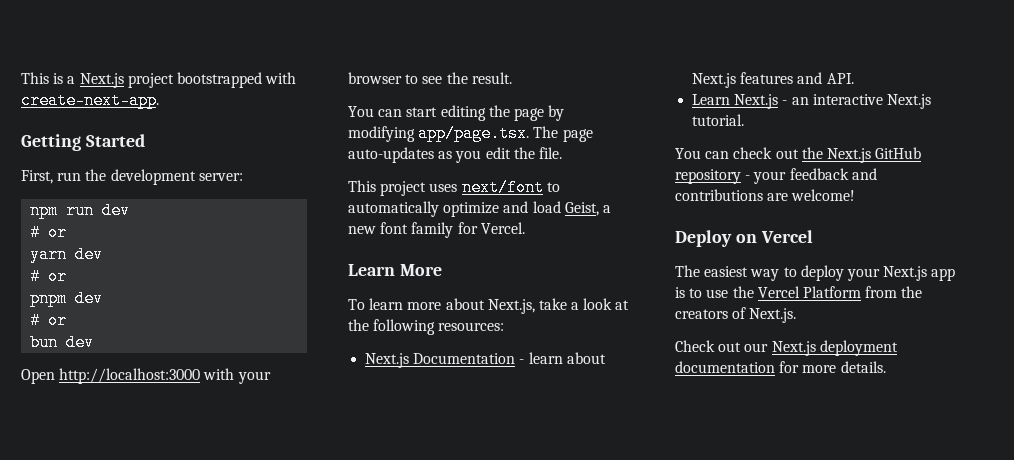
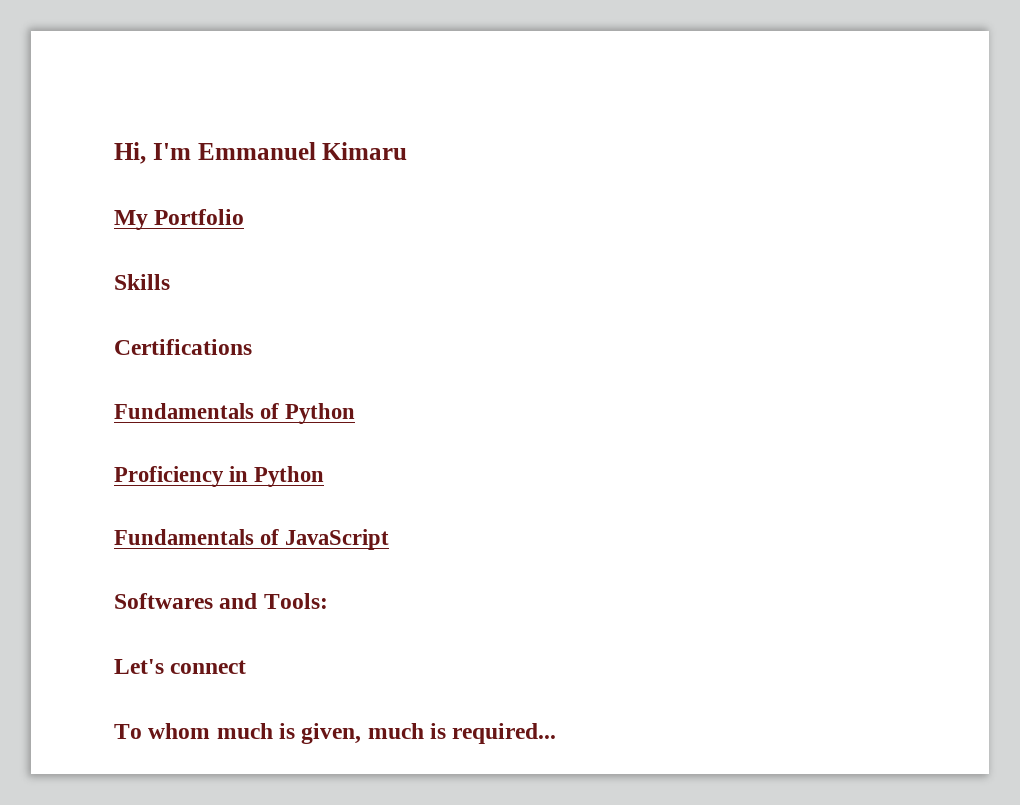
[21,72,297,88] [21,92,159,109] [21,134,145,151] [21,169,243,185] [30,202,131,219] [30,224,68,241] [30,246,104,263] [30,268,68,285] [30,290,104,307] [30,312,68,329] [30,334,95,351] [21,368,271,384] [348,72,512,84] [348,105,565,121] [348,125,593,142] [348,147,562,163] [348,179,560,196] [348,201,611,217] [348,222,525,238] [348,264,442,276] [348,298,630,314] [348,319,505,335] [365,352,606,368] [692,72,854,88] [692,94,931,109] [692,114,745,126] [675,147,922,163] [675,168,877,184] [675,189,856,201] [675,230,813,247] [675,265,956,281] [675,286,923,298] [675,307,797,323] [675,340,898,356] [675,361,886,373] This is a Next.js project bootstrapped with create-next-app. // Getting Started // First, run the development server: // npm run dev // # or // yarn dev // # or // pnpm dev // # or // bun dev // Open http://localhost:3000 with your browser to see the result. // You can start editing the page by modifying app/page.tsx. The page auto-updates as you edit the file. // This project uses next/font to automatically optimize and load Geist, a new font family for Vercel. // Learn More // To learn more about Next.js, take a look at the following resources: // Next.js Documentation - learn about Next.js features and API. // Learn Next.js - an interactive Next.js tutorial. // You can check out the Next.js GitHub repository - your feedback and contributions are welcome! // Deploy on Vercel // The easiest way to deploy your Next.js app is to use the Vercel Platform from the creators of Next.js. // Check out our Next.js deployment documentation for more details. -> [114,142,408,164] [114,209,245,230] [114,274,170,290] [114,339,252,355] [114,403,356,424] [114,466,325,487] [114,529,390,550] [114,593,328,609] [114,659,247,674] [114,723,557,744] Hi, I'm Emmanuel Kimaru // My Portfolio // Skills // Certifications // Fundamentals of Python // Proficiency in Python // Fundamentals of JavaScript // Softwares and Tools: // Let's connect // To whom much is given, much is required...

